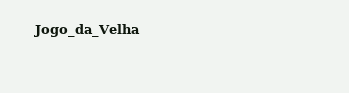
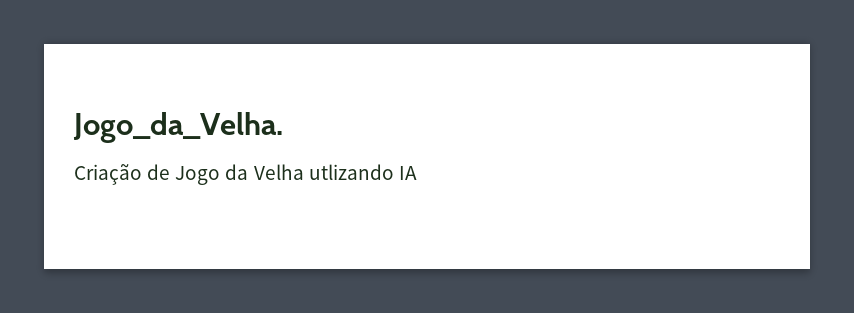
[34,24,140,37] Jogo_da_Velha -> [73,112,283,143] [74,164,417,185] Jogo_da_Velha. // Criação de Jogo da Velha utlizando IA

